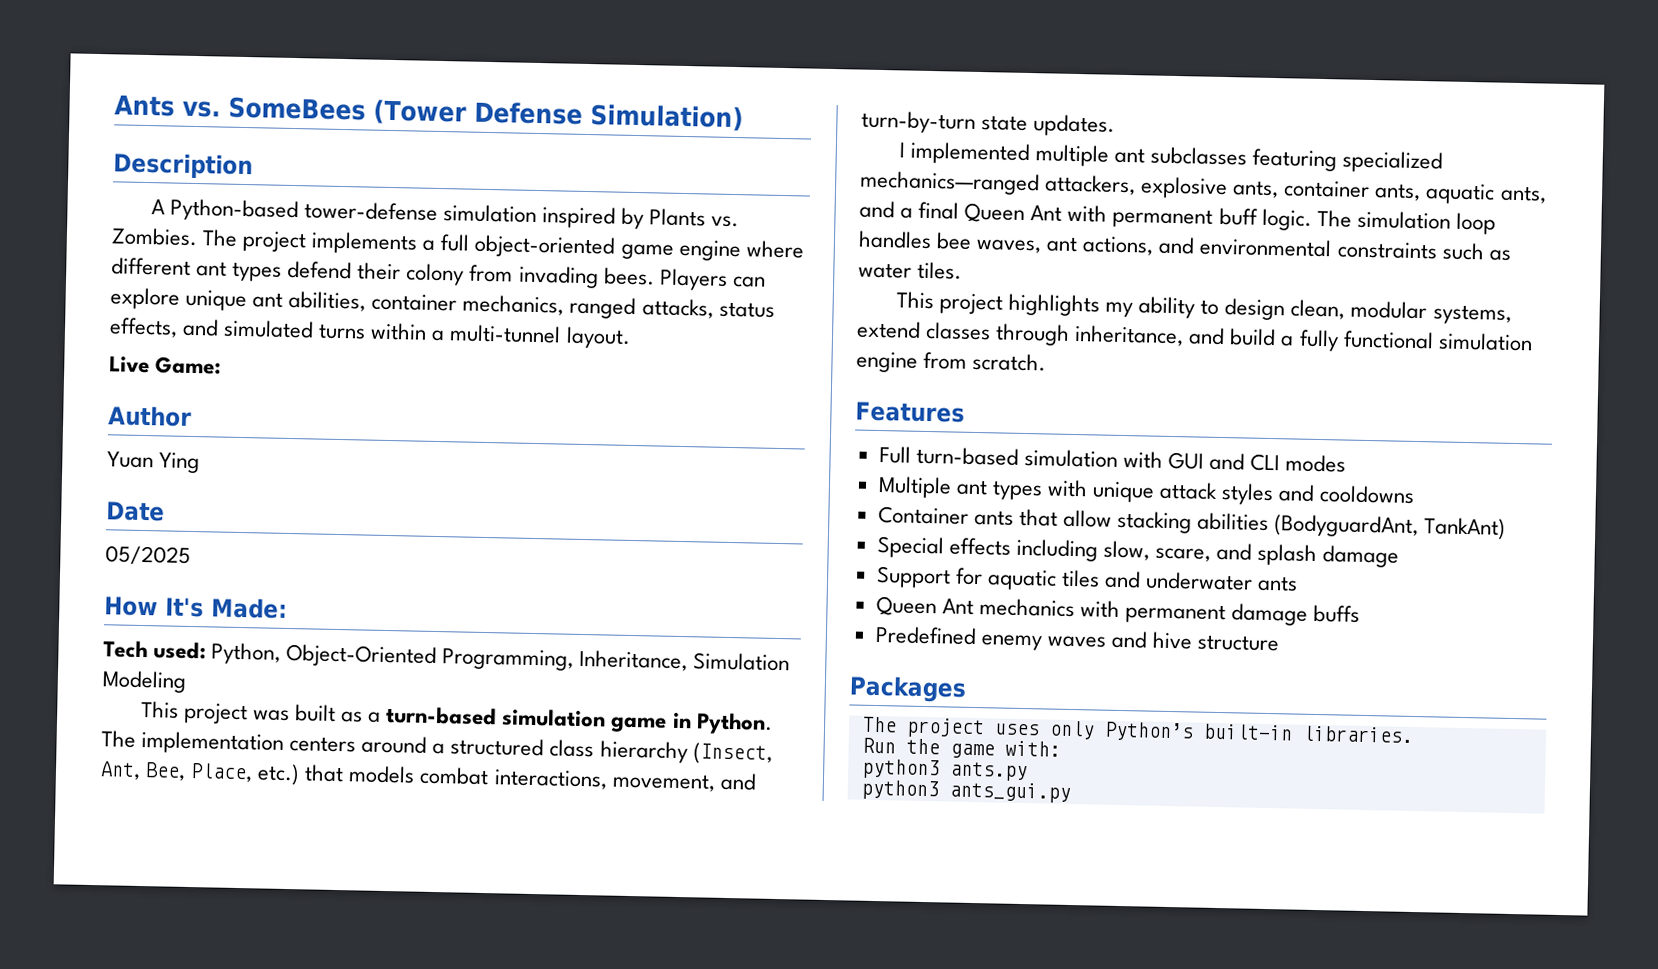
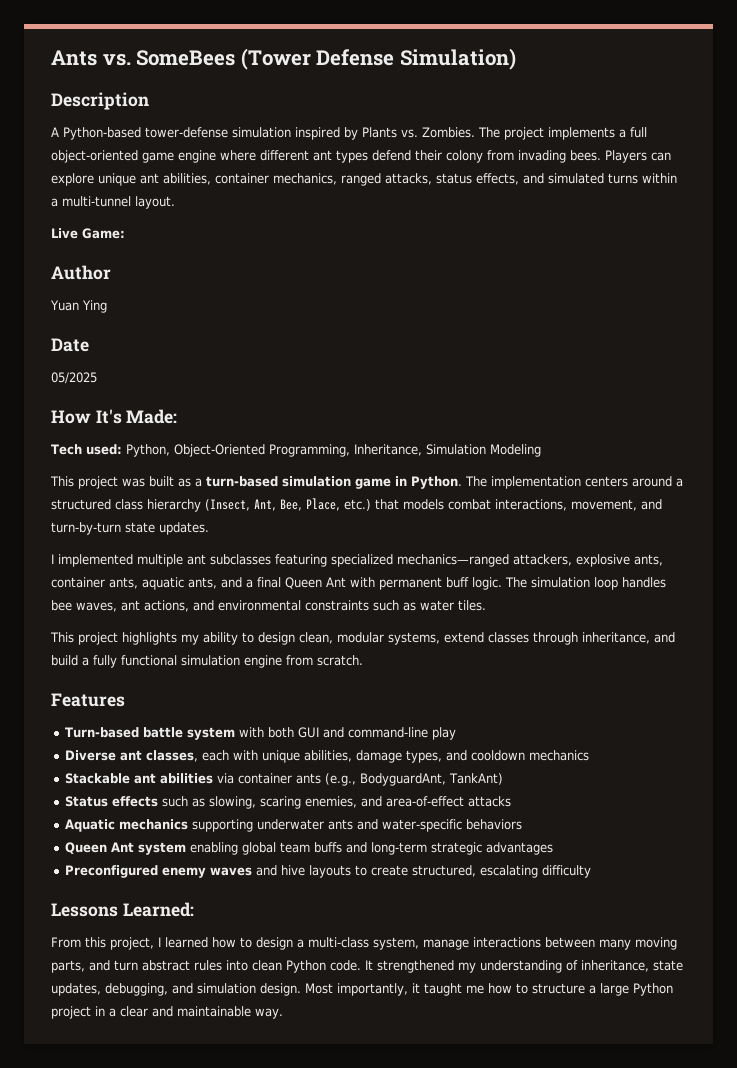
[878,446,1347,473] [877,476,1416,506] [877,505,1507,540] [876,535,1400,568] [875,565,1142,591] Full turn-based simulation with GUI and CLI modes // Multiple ant types with unique attack styles and cooldowns // Container ants that allow stacking abilities (BodyguardAnt, TankAnt) // Special effects including slow, scare, and splash damage // Support for aquatic tiles and -> [65,727,457,740] [65,750,590,763] [65,773,504,786] [65,796,512,809] [65,819,254,832] Turn-based battle system with both GUI and command-line play // Diverse ant classes, each with unique abilities, damage types, and cooldown mechanics // Stackable ant abilities via container ants (e.g., BodyguardAnt, TankAnt) // Status effects such as slowing, scaring enemies, and area-of-effect attacks // Aquatic mechanics supporting
[875,595,1361,626] [874,625,1280,652] [849,675,967,703] [861,716,1414,743] [861,737,1061,759] [861,758,1028,782] [860,779,1071,803] // Queen Ant mechanics with permanent damage buffs // Predefined enemy waves and hive structure // Packages // The project uses only Python’s built-in libraries. // Run the game with: // python3 ants.py // python3 ants_gui.py -> [357,819,523,832] [65,842,554,855] [65,865,592,878] [51,902,194,917] [51,937,677,950] [51,960,683,973] [51,983,673,996] [51,1006,283,1019] and water-specific behaviors // Queen Ant system enabling global team buffs and long-term strategic advantages // Preconfigured enemy waves and hive layouts to create structured, escalating difficulty // Lessons Learned: // From this project, I learned how to design a multi-class system, manage interactions between many moving parts, and turn abstract rules into clean Python code. It strengthened my understanding of inheritance, state updates, debugging, and simulation design. Most importantly, it taught me how to structure a large Python project in a clear and maintainable way.

